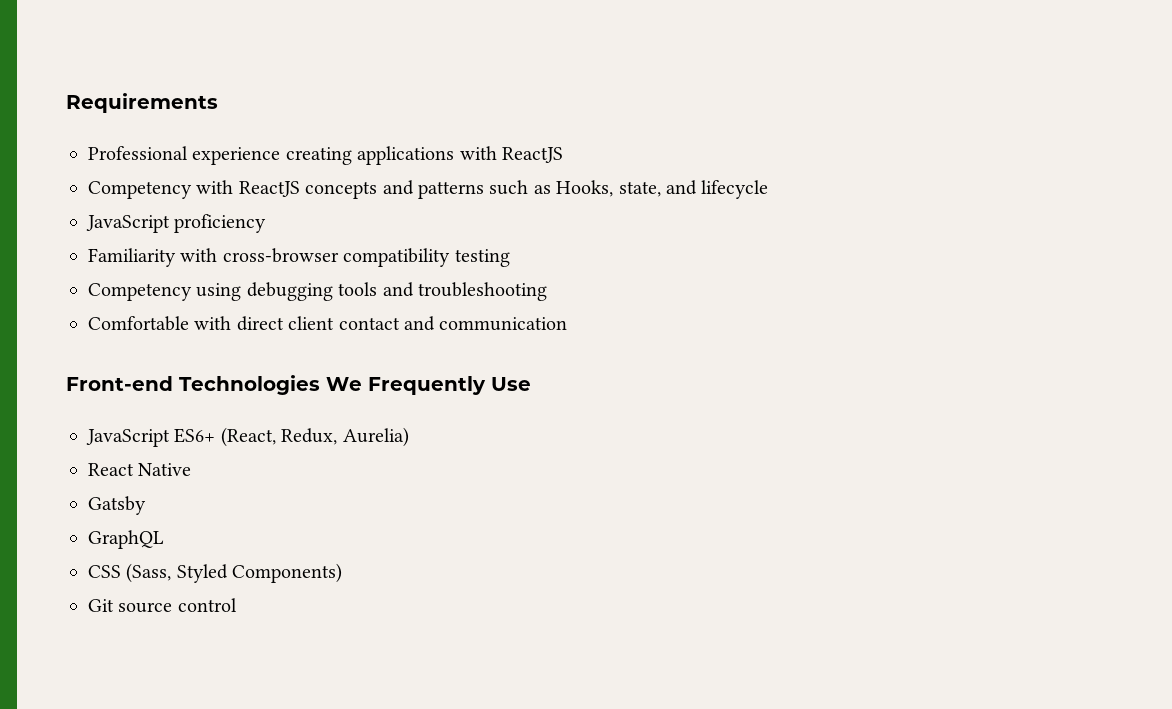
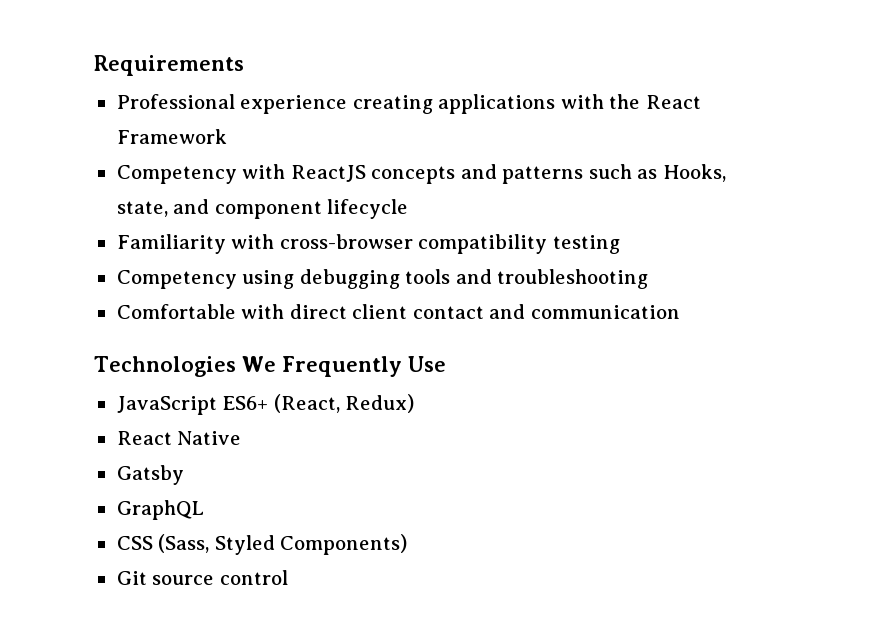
[501,147,563,163] ReactJS -> [609,94,701,109] [116,129,227,144] the React Framework
(697, 187) none -> [214,201,322,219] component
[86,214,267,233] // JavaScript proficiency -> (409, 209) none
[66,376,173,391] Front-end -> (680, 312) none
[281,427,409,447] Redux, Aurelia) -> [345,394,415,413] Redux)

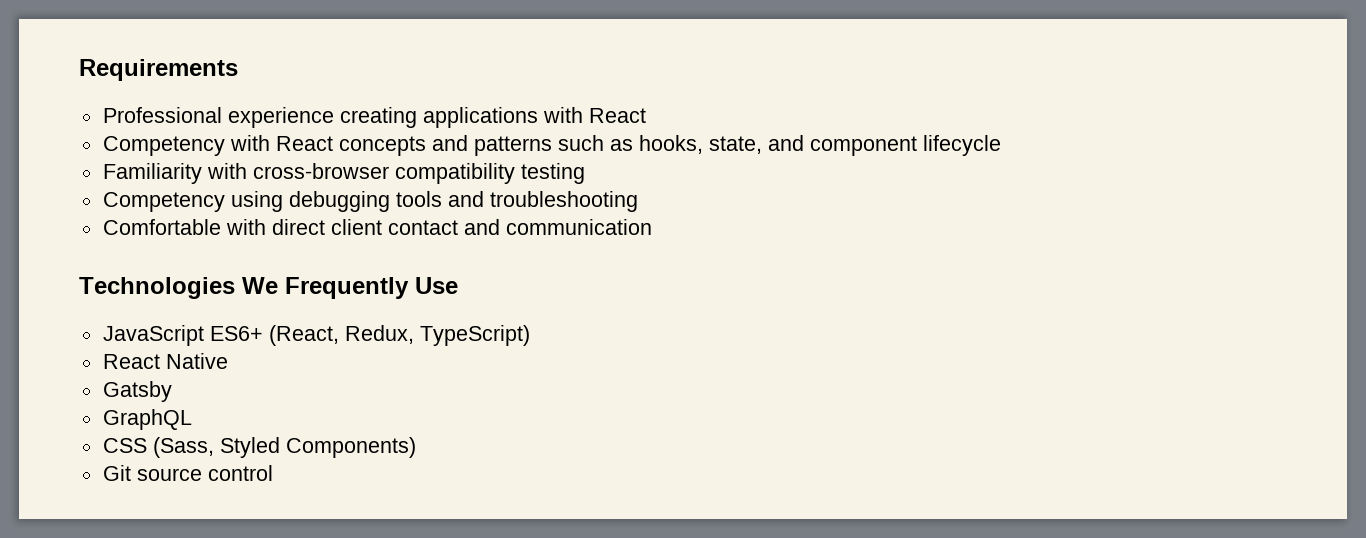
[609,94,701,109] [116,129,227,144] the React Framework -> [588,108,646,123] React
[290,165,366,182] ReactJS -> [275,136,333,151] React
[662,164,726,182] Hooks, -> [638,135,703,154] hooks,
[345,394,415,413] Redux) -> [344,325,530,346] Redux, TypeScript)

